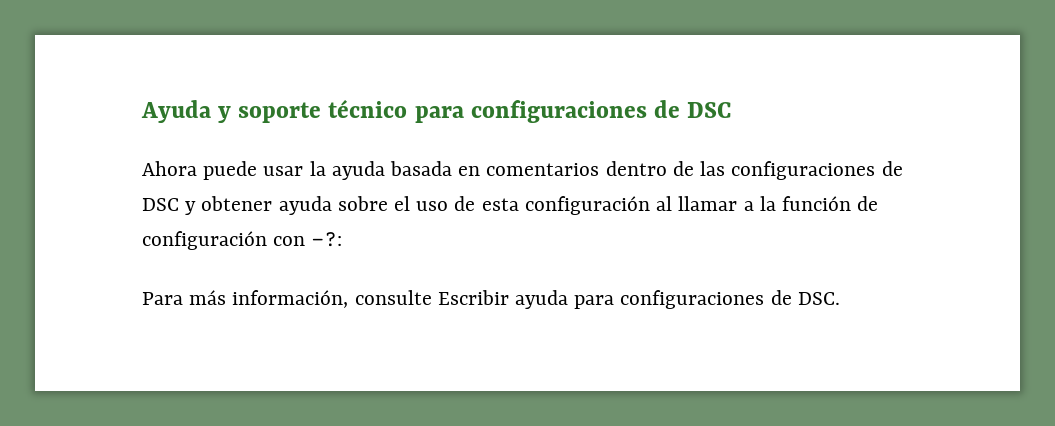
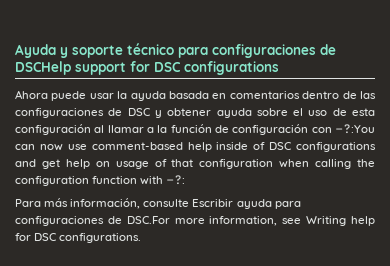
[687,102,732,118] DSC -> [15,61,279,75] DSCHelp support for DSC configurations
(306, 241) none -> [335,124,375,134] [15,142,376,152] [15,159,375,169] [15,176,164,186] -?:You can now use comment-based help inside of DSC configurations and get help on usage of that configuration when calling the configuration function with
[797,292,840,305] DSC. -> [126,216,375,226] [15,233,142,243] DSC.For more information, see Writing help for DSC configurations.

